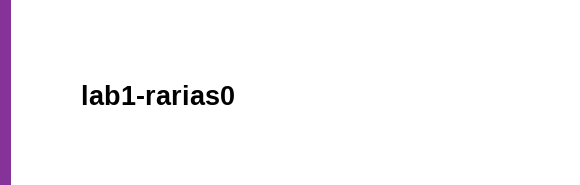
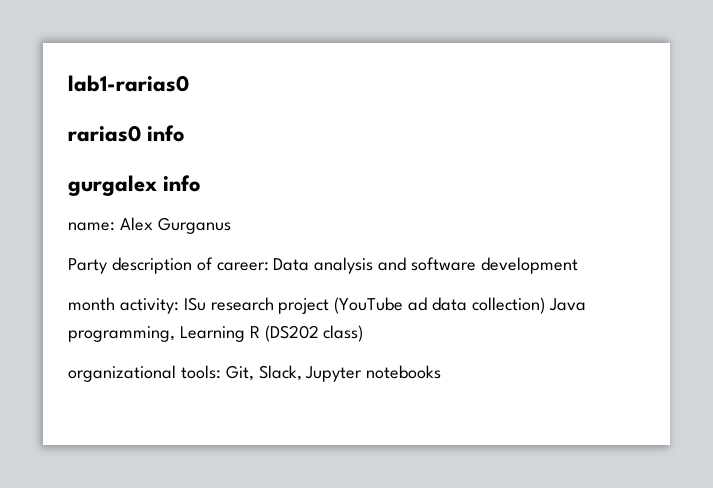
(235, 95) none -> [68,125,186,142] [68,175,202,196] [68,217,231,234] [68,257,578,274] [68,297,586,314] [68,325,364,342] [68,365,442,382] // rarias0 info // gurgalex info // name: Alex Gurganus // Party description of career: Data analysis and software development // month activity: ISu research project (YouTube ad data collection) Java programming, Learning R (DS202 class) // organizational tools: Git, Slack, Jupyter notebooks

